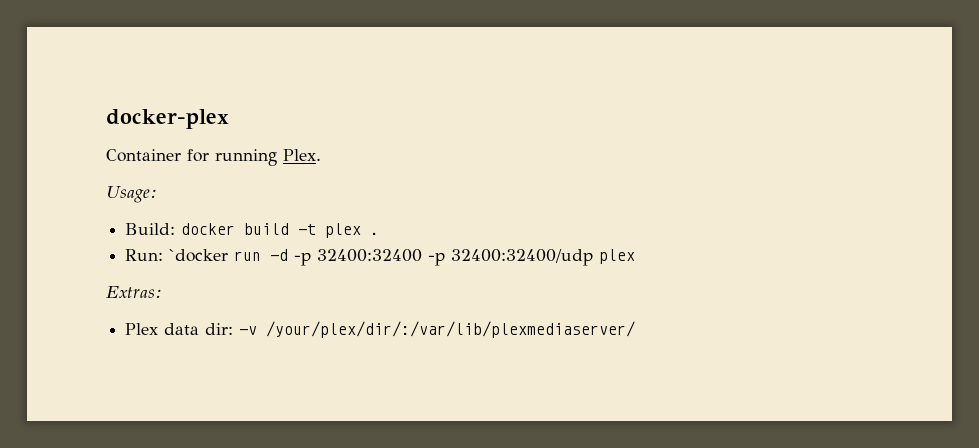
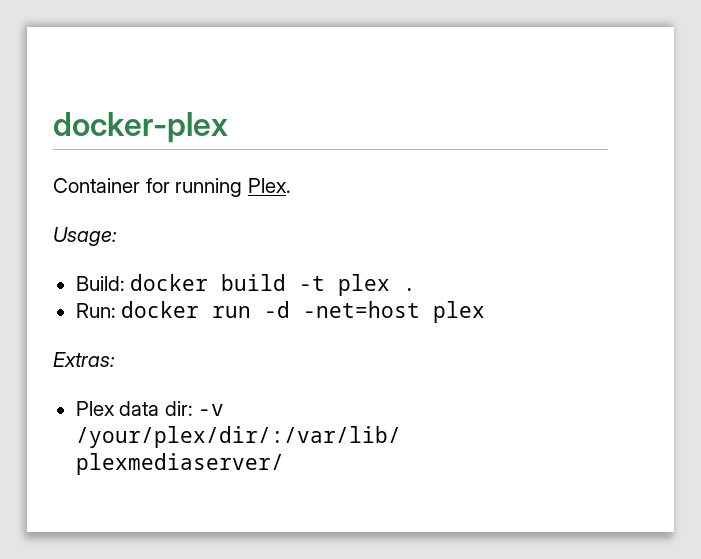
[169,249,229,262] `docker -> [121,301,200,318] docker
[294,249,594,266] -p 32400:32400 -p 32400:32400/udp -> [303,301,421,318] -net=host

